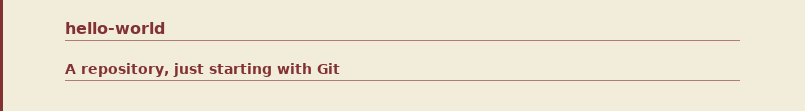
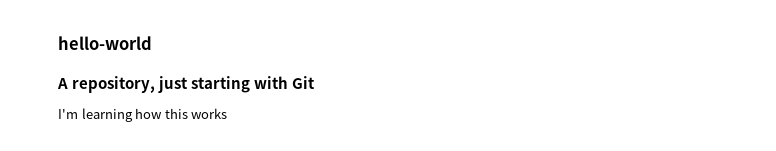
(340, 68) none -> [58,108,228,122] // I'm learning how this works

